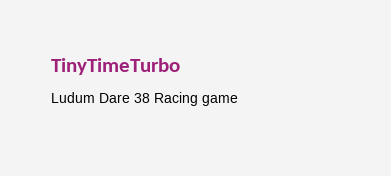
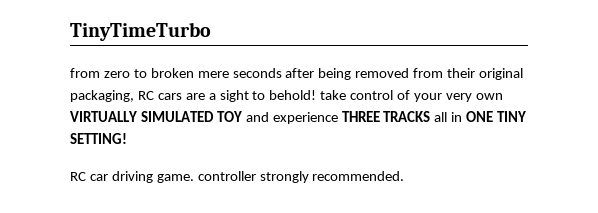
[51,92,238,106] Ludum Dare 38 Racing game -> [70,68,524,80] [70,90,503,102] [70,111,527,124] [70,133,127,144] [70,171,405,183] from zero to broken mere seconds after being removed from their original packaging, RC cars are a sight to behold! take control of your very own VIRTUALLY SIMULATED TOY and experience THREE TRACKS all in ONE TINY SETTING! // RC car driving game. controller strongly recommended.

